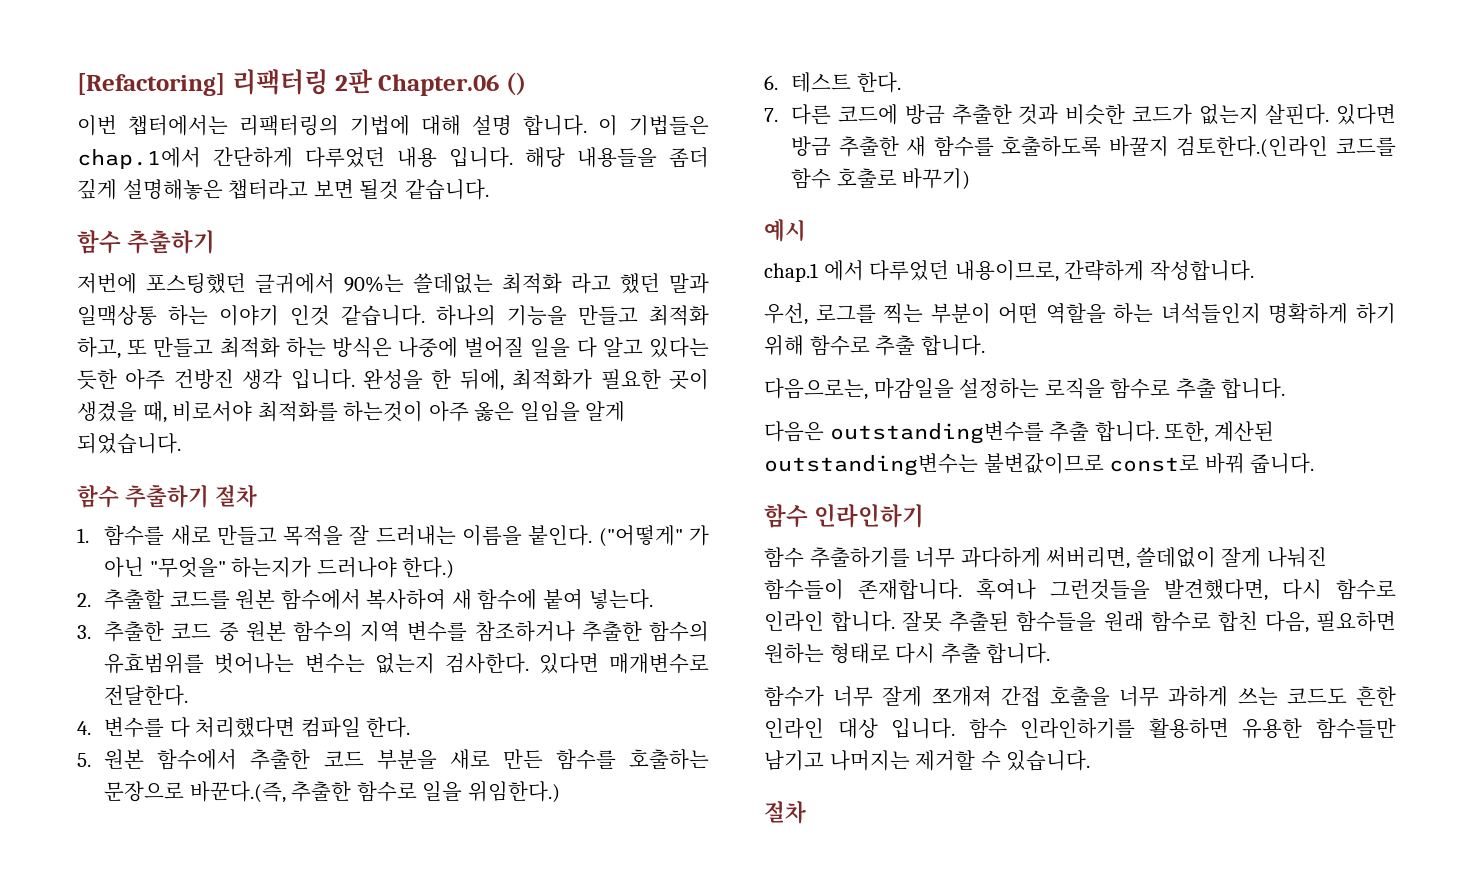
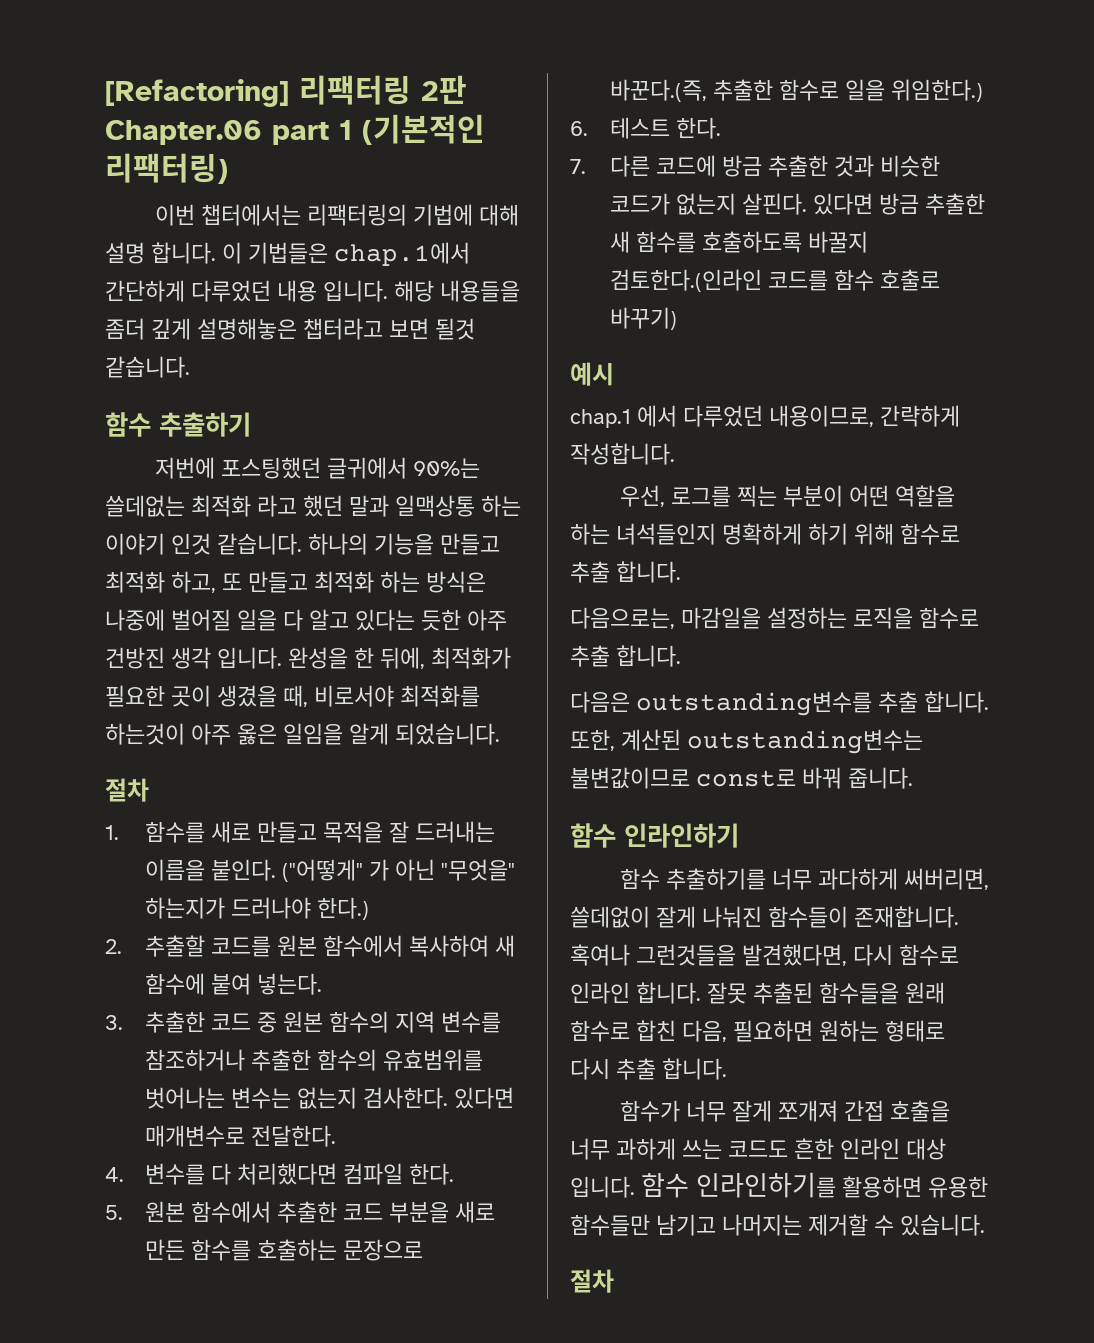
[506,72,526,96] () -> [272,114,485,145] [105,153,228,184] part 1 (기본적인 리팩터링)
[77,484,209,508] 함수 추출하기 -> (500, 734) none

